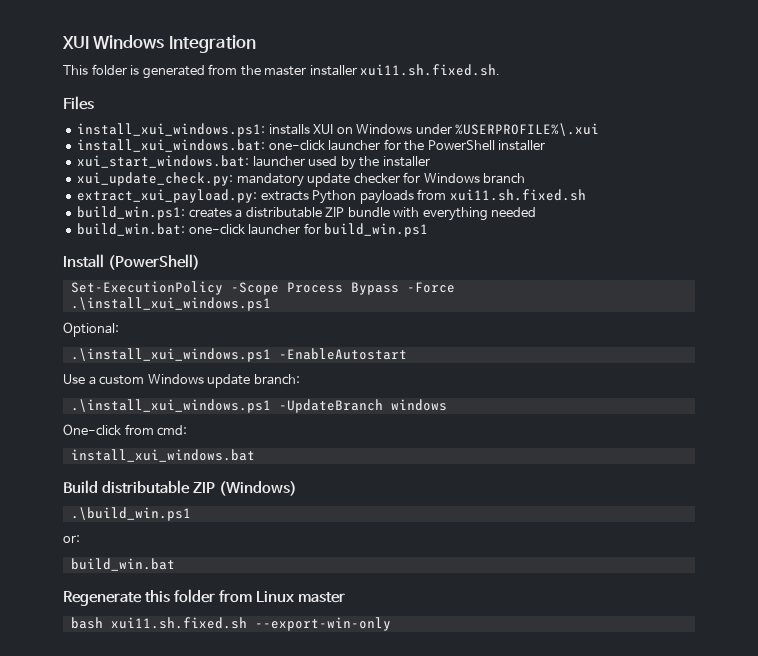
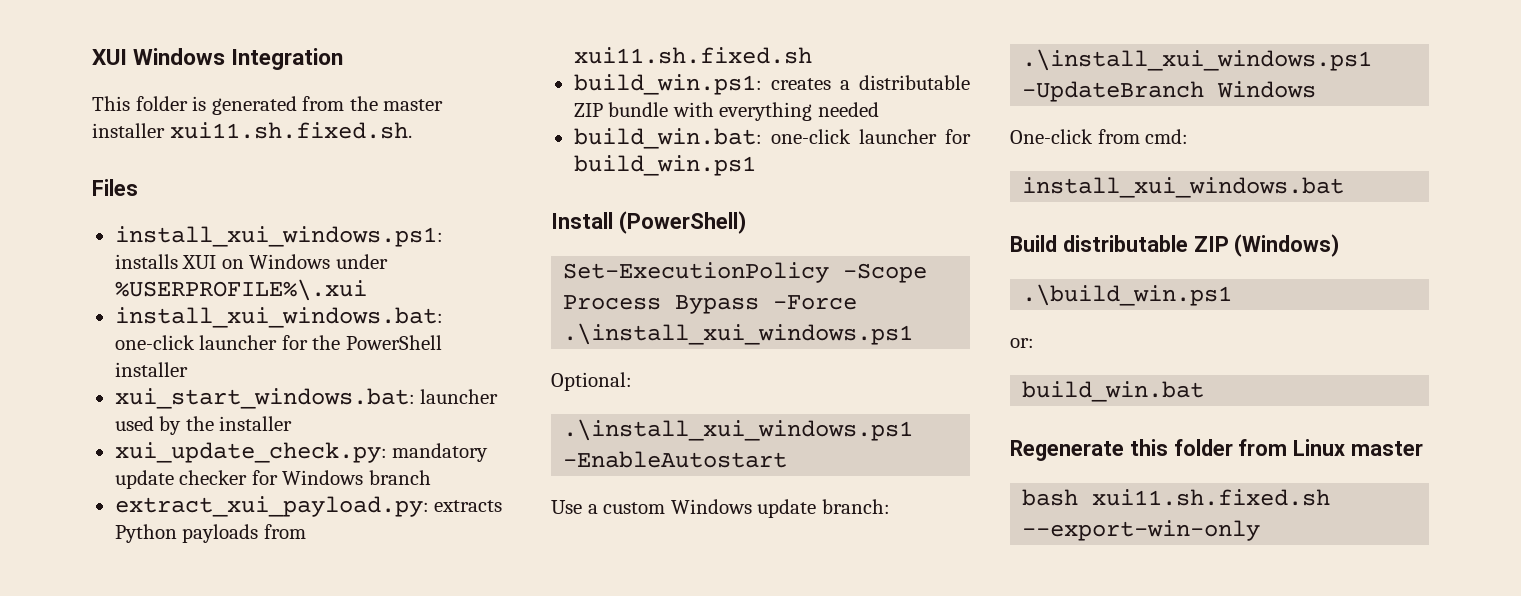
[390,399,447,411] windows -> [1217,81,1317,98] Windows

